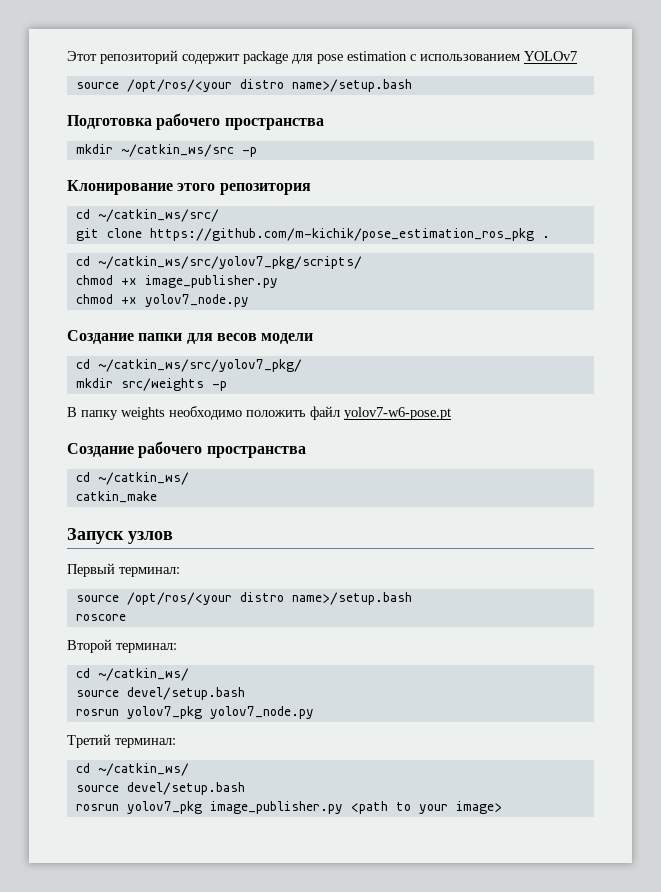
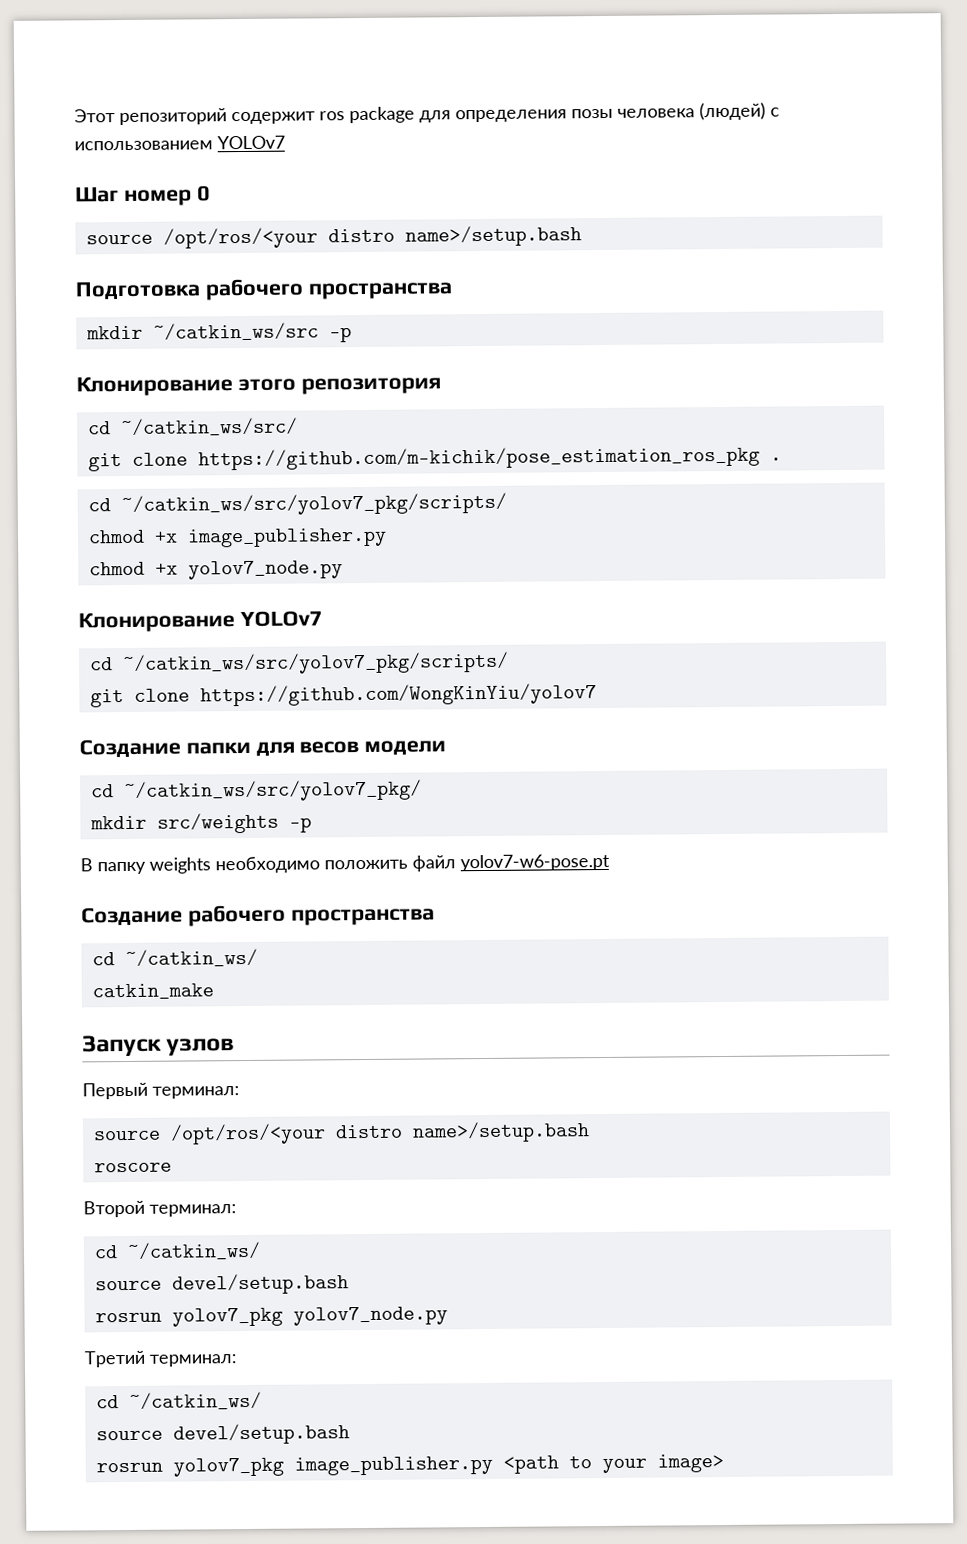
(240, 59) none -> [319,111,345,121] ros
[317,51,407,64] pose estimation -> [455,102,766,123] определения позы человека (людей)
(577, 56) none -> [75,185,210,206] // Шаг номер 0
(249, 300) none -> [78,610,322,633] [89,651,509,676] [89,683,597,708] // Клонирование YOLOv7 // cd ~/catkin_ws/src/yolov7_pkg/scripts/ // git clone https://github.com/WongKinYiu/yolov7

